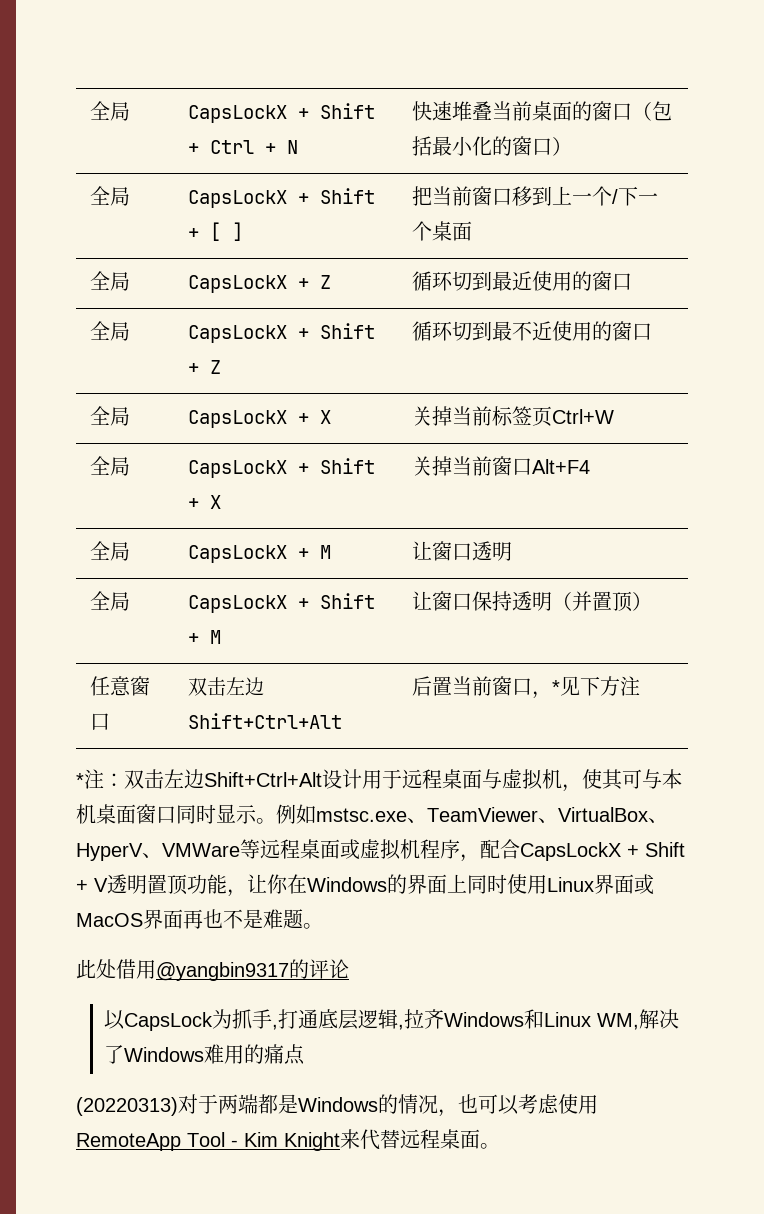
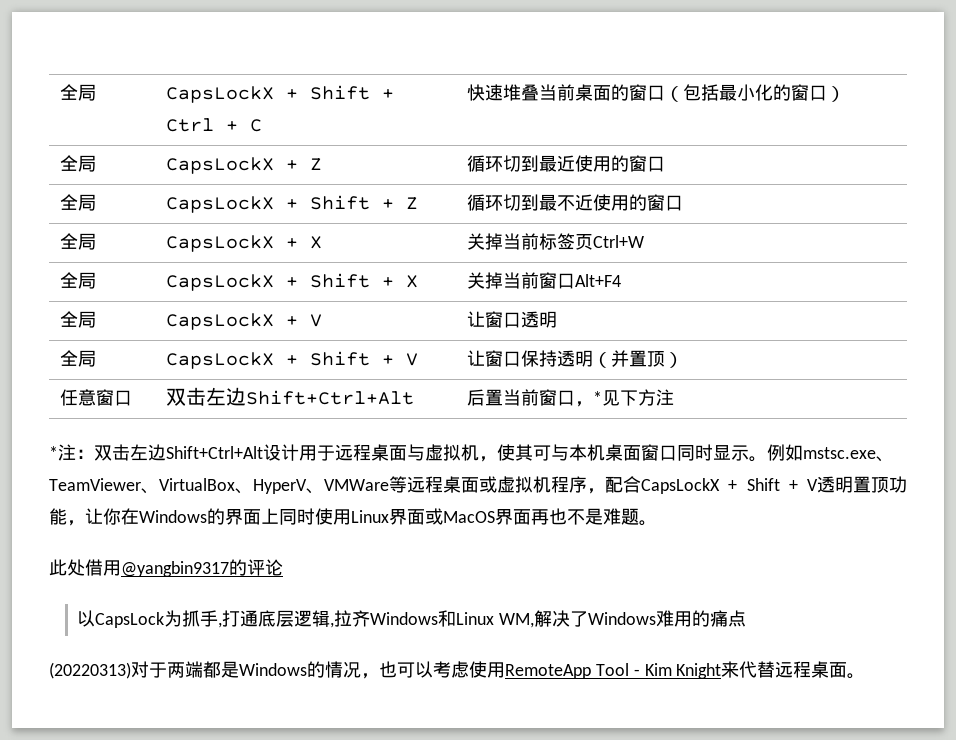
[286,140,298,154] N -> [249,119,262,132] C
[89,186,130,206] [187,188,375,208] [187,222,243,241] [411,186,658,206] [411,221,472,241] // 全局 | CapsLockX + Shift + [ ] | 把当前窗口移到上一个/下一个桌面 -> (845, 94) none
[319,545,331,559] M -> [309,314,322,327] V
[209,630,221,644] M -> [405,353,418,366] V

